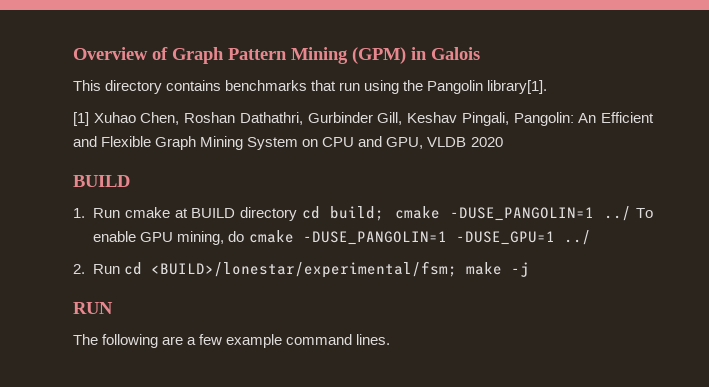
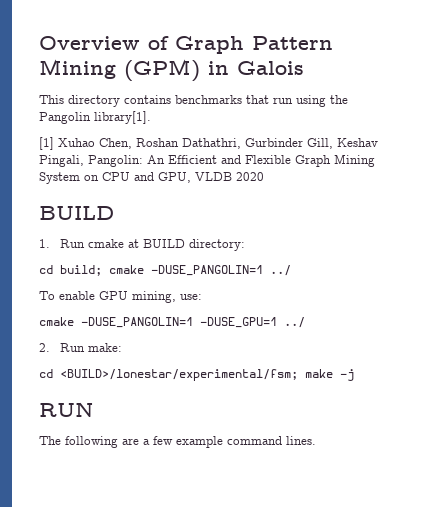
[240,207,298,221] directory -> [188,239,245,251] directory: //
(632, 213) none -> (291, 270) //
[228,231,245,242] do -> [180,294,202,300] use: //
(121, 269) none -> [87,343,122,352] make: //

